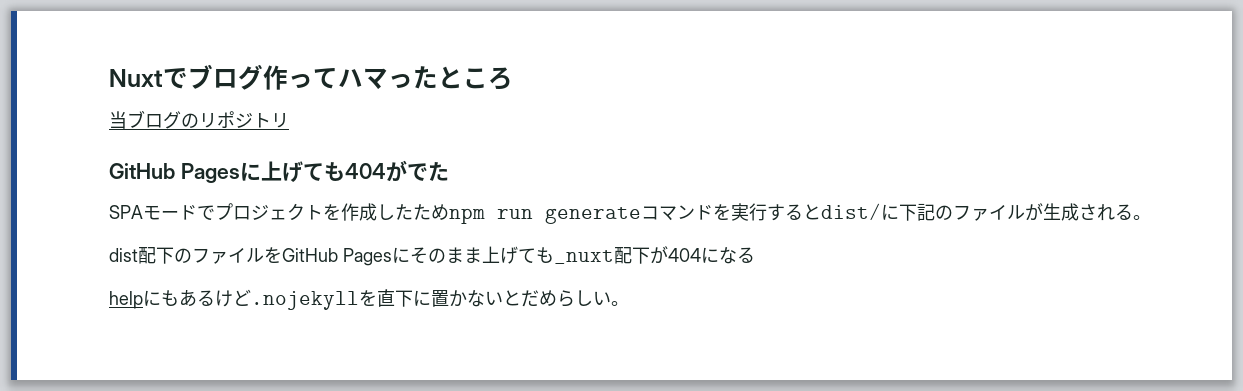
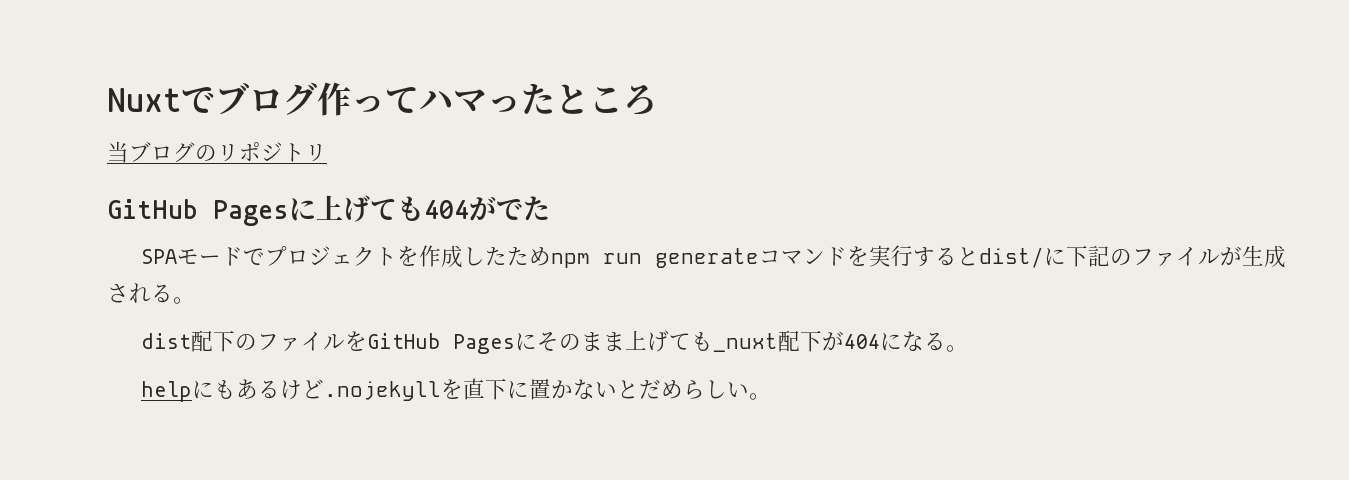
(755, 255) none -> [946,345,969,352] 。

